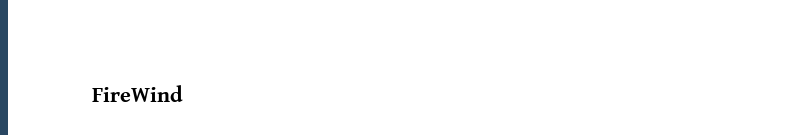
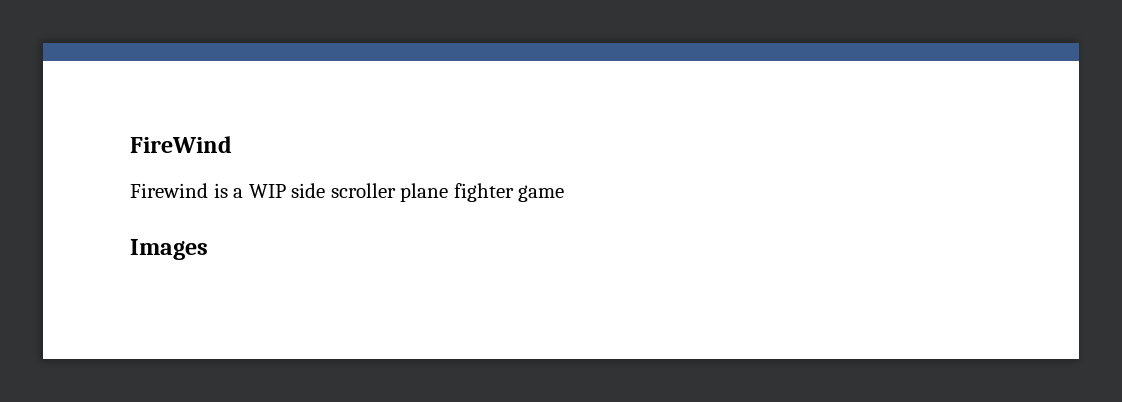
(183, 93) none -> [130,183,565,202] [130,239,208,260] // Firewind is a WIP side scroller plane fighter game // Images

